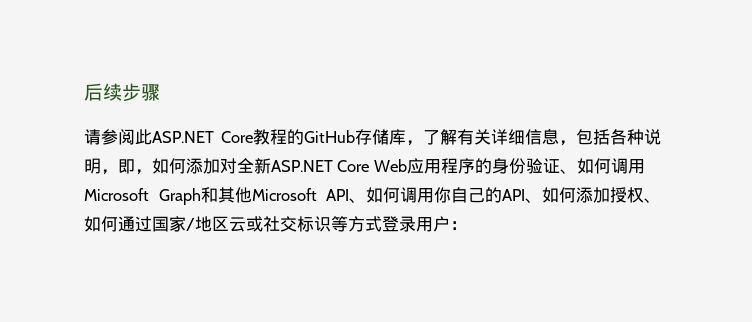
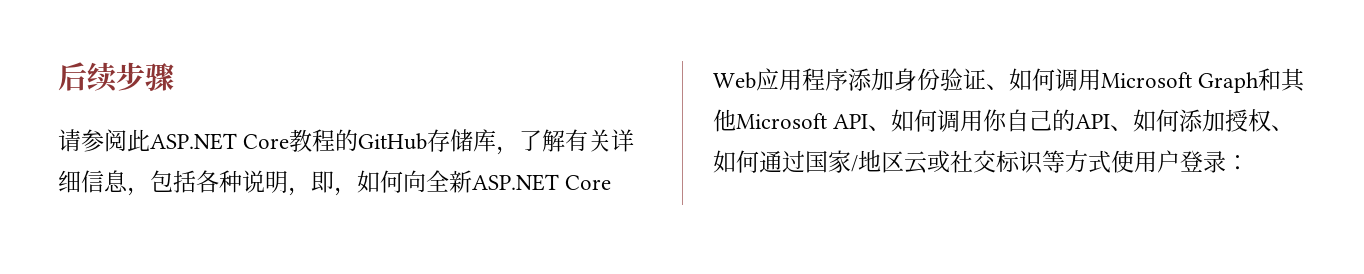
[186,158,237,174] 添加对 -> [403,170,426,192] 向
[474,158,492,174] 的 -> [848,68,894,91] 添加
[382,216,450,232] 登录用户 -> [1111,150,1226,173] 使用户登录

